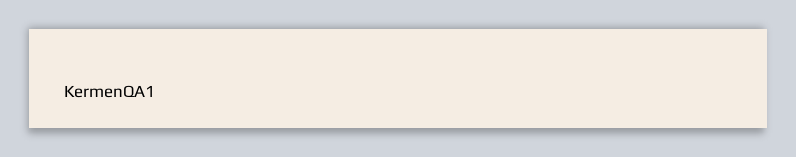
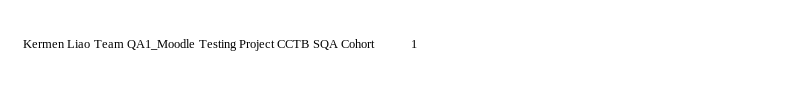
[64,85,155,98] KermenQA1 -> [23,39,417,51] Kermen Liao Team QA1_Moodle Testing Project CCTB SQA Cohort 1

